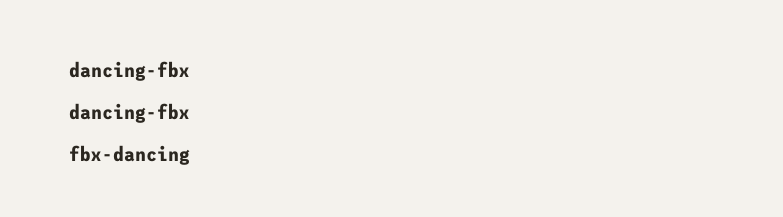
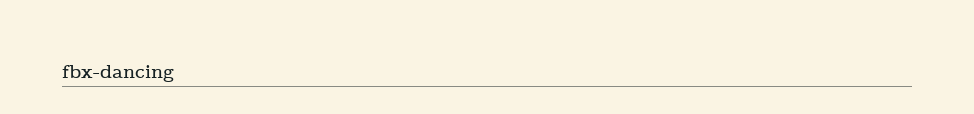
[69,61,190,81] [69,103,190,123] dancing-fbx // dancing-fbx // -> (62, 73) none

